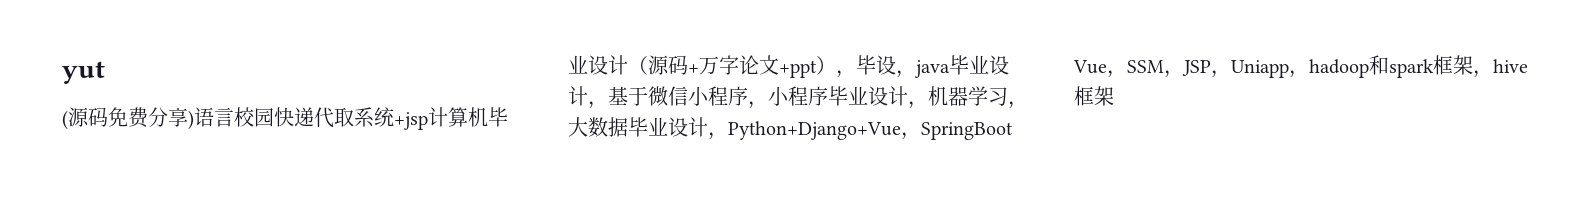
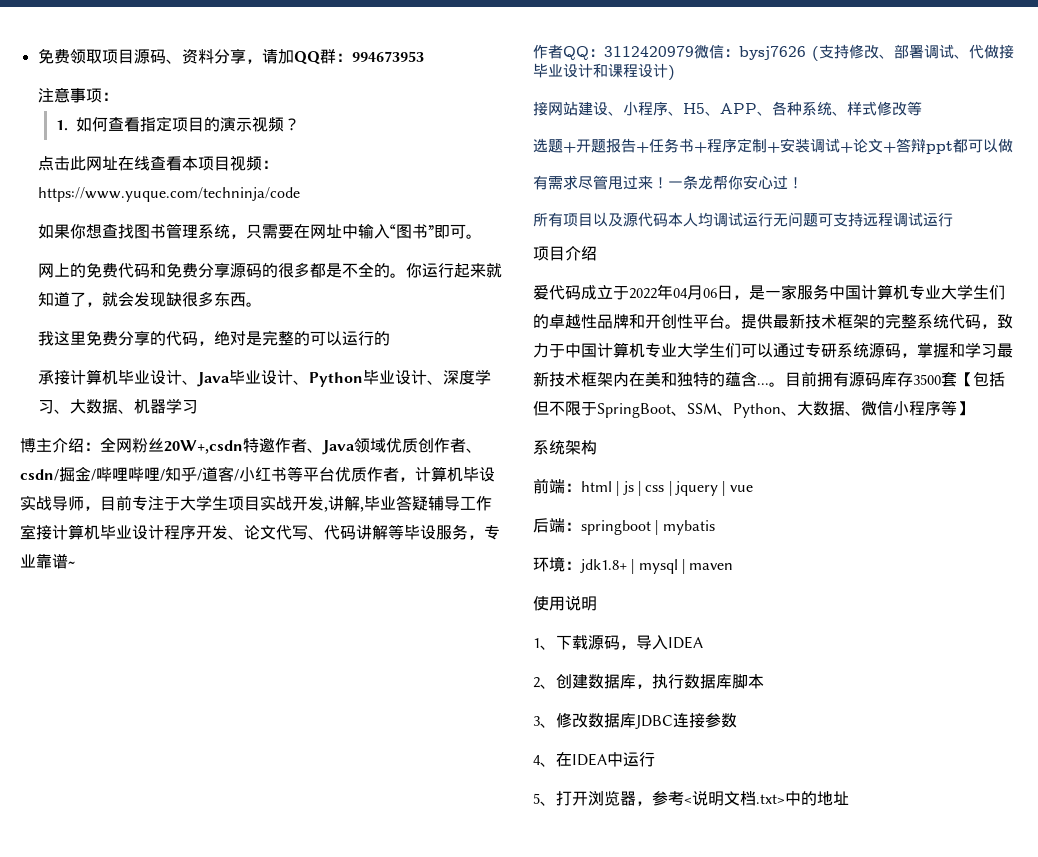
[62,61,105,84] [62,107,508,130] [568,55,1009,78] [568,86,1028,109] [568,117,1013,140] [1073,55,1528,78] [1074,86,1114,106] yut // (源码免费分享)语言校园快递代取系统+jsp计算机毕业设计（源码+万字论文+ppt），毕设，java毕业设计，基于微信小程序，小程序毕业设计，机器学习，大数据毕业设计，Python+Django+Vue，SpringBoot Vue，SSM，JSP，Uniapp，hadoop和spark框架，hive框架 -> [37,49,424,65] [37,87,118,103] [55,116,300,132] [37,155,278,171] [37,187,300,202] [37,223,482,239] [37,262,502,278] [37,291,262,307] [37,330,390,346] [37,369,491,387] [37,398,198,414] [20,437,482,455] [20,466,495,482] [20,495,492,512] [20,524,500,540] [20,554,75,569] [533,44,1014,61] [533,63,675,81] [533,101,922,116] [533,138,1013,154] [533,175,803,190] [533,212,953,227] [533,246,597,261] [533,284,1005,300] [533,313,1013,329] [533,342,1013,358] [533,371,1005,387] [533,400,973,418] [533,440,597,455] [533,478,753,496] [533,518,715,535] [533,556,734,574] [533,595,597,611] [533,635,703,650] [533,674,764,689] [533,712,737,729] [533,752,655,767] [533,790,849,806] 免费领取项目源码、资料分享，请加QQ群：994673953 // 注意事项： // 1.如何查看指定项目的演示视频？ // 点击此网址在线查看本项目视频：https://www.yuque.com/techninja/code // 如果你想查找图书管理系统，只需要在网址中输入“图书”即可。 // 网上的免费代码和免费分享源码的很多都是不全的。你运行起来就知道了，就会发现缺很多东西。 // 我这里免费分享的代码，绝对是完整的可以运行的 // 承接计算机毕业设计、Java毕业设计、Python毕业设计、深度学习、大数据、机器学习 // 博主介绍：全网粉丝20W+,csdn特邀作者、Java领域优质创作者、csdn/掘金/哔哩哔哩/知乎/道客/小红书等平台优质作者，计算机毕设实战导师，目前专注于大学生项目实战开发,讲解,毕业答疑辅导工作室接计算机毕业设计程序开发、论文代写、代码讲解等毕设服务，专业靠谱~ // 作者QQ：3112420979微信：bysj7626 (支持修改、部署调试、代做接毕业设计和课程设计) // 接网站建设、小程序、H5、APP、各种系统、样式修改等 // 选题+开题报告+任务书+程序定制+安装调试+论文+答辩ppt都可以做 // 有需求尽管甩过来！一条龙帮你安心过！ // 所有项目以及源代码本人均调试运行无问题可支持远程调试运行 // 项目介绍 // 爱代码成立于2022年04月06日，是一家服务中国计算机专业大学生们的卓越性品牌和开创性平台。提供最新技术框架的完整系统代码，致力于中国计算机专业大学生们可以通过专研系统源码，掌握和学习最新技术框架内在美和独特的蕴含...。目前拥有源码库存3500套【包括但不限于SpringBoot、SSM、Python、大数据、微信小程序等】 // 系统架构 // 前端：html | js | css | jquery | vue // 后端：springboot | mybatis // 环境：jdk1.8+ | mysql | maven // 使用说明 // 1、下载源码，导入IDEA // 2、创建数据库，执行数据库脚本 // 3、修改数据库JDBC连接参数 // 4、在IDEA中运行 // 5、打开浏览器，参考<说明文档.txt>中的地址

